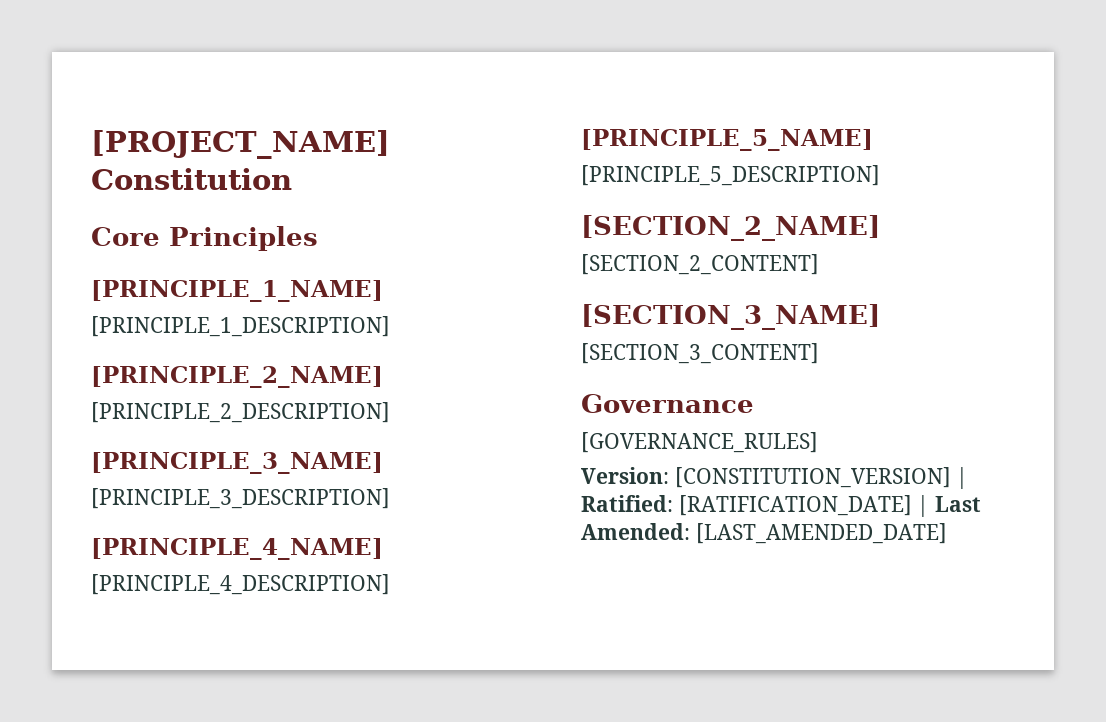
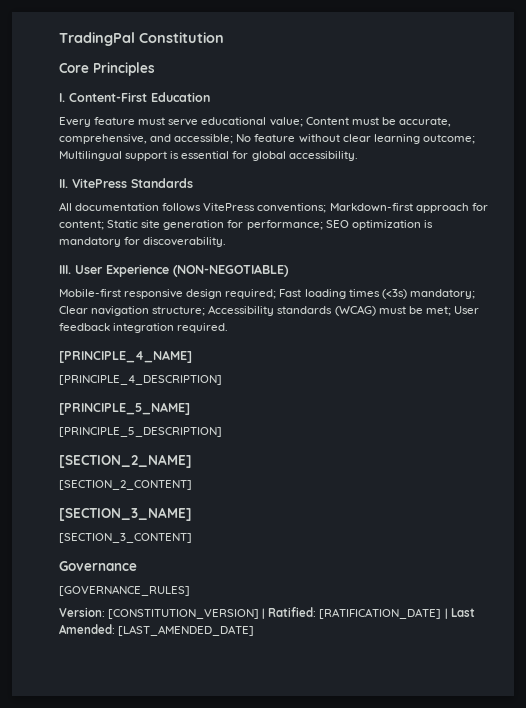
[91,130,390,159] [PROJECT_NAME] -> [59,32,135,46] TradingPal
[91,280,383,302] [91,316,390,337] [91,366,383,388] [91,402,390,423] [91,452,383,474] [91,488,390,509] [PRINCIPLE_1_NAME] // [PRINCIPLE_1_DESCRIPTION] // [PRINCIPLE_2_NAME] // [PRINCIPLE_2_DESCRIPTION] // [PRINCIPLE_3_NAME] // [PRINCIPLE_3_DESCRIPTION] -> [59,92,210,102] [59,117,451,127] [59,134,475,144] [59,151,358,161] [59,178,193,188] [59,202,488,213] [59,220,433,230] [59,237,227,247] [59,264,289,277] [59,289,475,299] [59,305,479,316] [59,323,229,333] I. Content-First Education // Every feature must serve educational value; Content must be accurate, comprehensive, and accessible; No feature without clear learning outcome; Multilingual support is essential for global accessibility. // II. VitePress Standards // All documentation follows VitePress conventions; Markdown-first approach for content; Static site generation for performance; SEO optimization is mandatory for discoverability. // III. User Experience (NON-NEGOTIABLE) // Mobile-first responsive design required; Fast loading times (<3s) mandatory; Clear navigation structure; Accessibility standards (WCAG) must be met; User feedback integration required.

